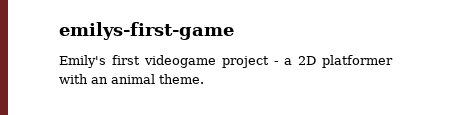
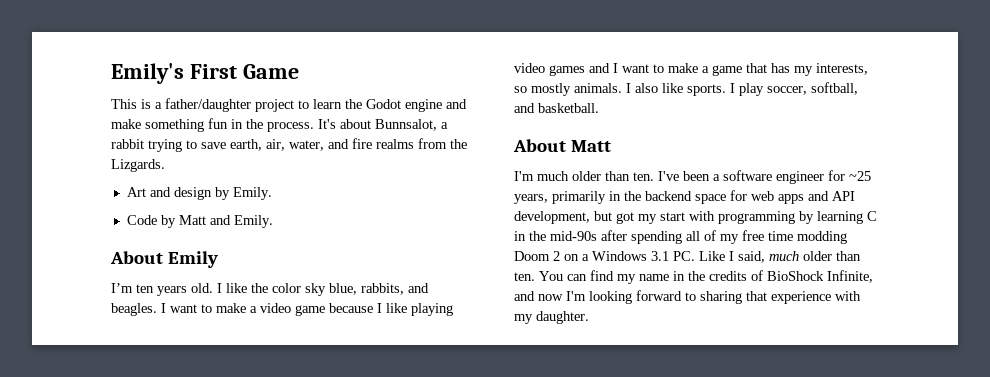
[59,22,234,40] [59,55,393,68] [59,74,204,84] emilys-first-game // Emily's first videogame project - a 2D platformer with an animal theme. -> [111,63,299,84] [111,98,467,112] [111,118,448,132] [111,138,467,152] [111,159,165,172] [126,187,272,200] [126,215,273,228] [110,251,218,268] [111,283,429,296] [111,303,453,316] [514,63,868,76] [514,82,858,96] [514,103,599,113] [513,139,611,152] [514,170,871,184] [514,190,855,204] [514,211,877,224] [514,230,847,244] [514,251,861,263] [514,270,873,284] [514,290,861,304] [514,311,589,324] Emily's First Game // This is a father/daughter project to learn the Godot engine and make something fun in the process. It's about Bunnsalot, a rabbit trying to save earth, air, water, and fire realms from the Lizgards. // Art and design by Emily. // Code by Matt and Emily. // About Emily // I’m ten years old. I like the color sky blue, rabbits, and beagles. I want to make a video game because I like playing video games and I want to make a game that has my interests, so mostly animals. I also like sports. I play soccer, softball, and basketball. // About Matt // I'm much older than ten. I've been a software engineer for ~25 years, primarily in the backend space for web apps and API development, but got my start with programming by learning C in the mid-90s after spending all of my free time modding Doom 2 on a Windows 3.1 PC. Like I said, much older than ten. You can find my name in the credits of BioShock Infinite, and now I'm looking forward to sharing that experience with my daughter.

